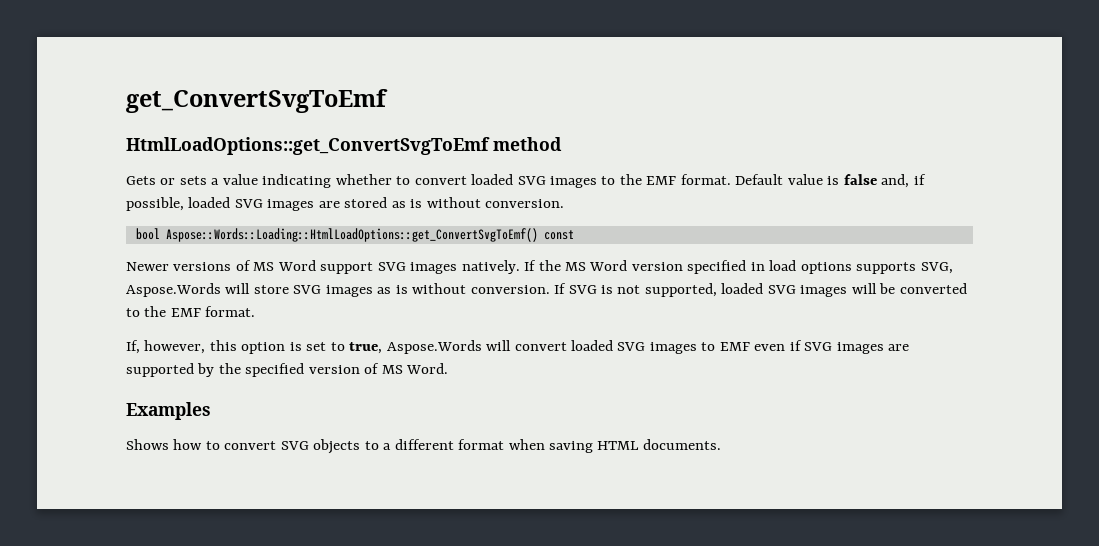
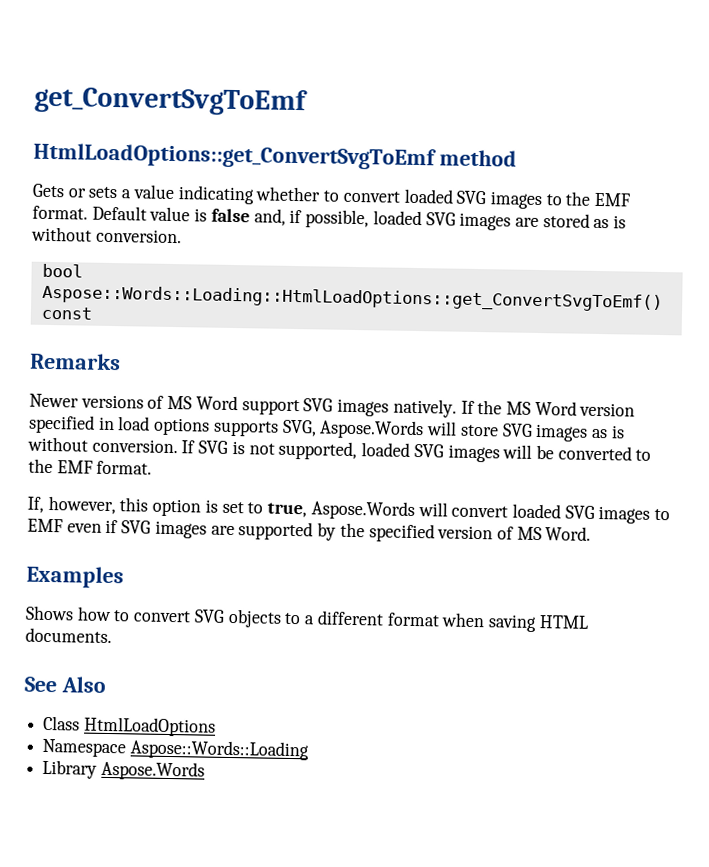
(574, 235) none -> [30,352,121,371] // Remarks
(721, 444) none -> [24,676,106,693] [43,715,216,737] [42,738,309,761] [42,759,205,781] // See Also // Class HtmlLoadOptions // Namespace Aspose::Words::Loading // Library Aspose.Words

